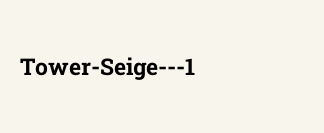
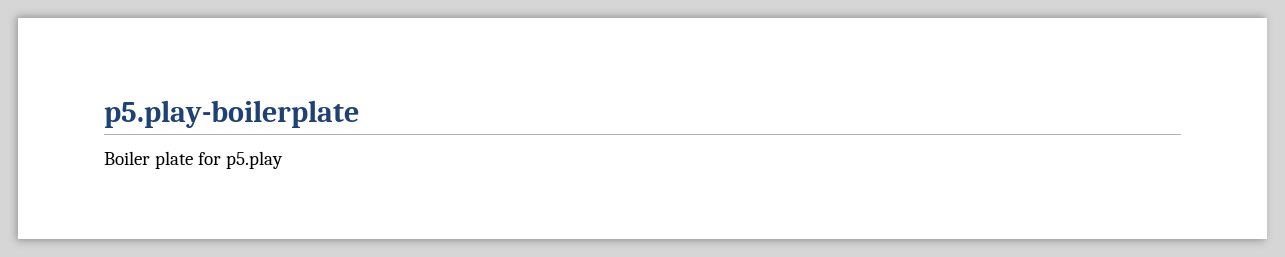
[20,57,195,80] Tower-Seige---1 -> [104,100,359,128] [104,151,284,169] p5.play-boilerplate // Boiler plate for p5.play

